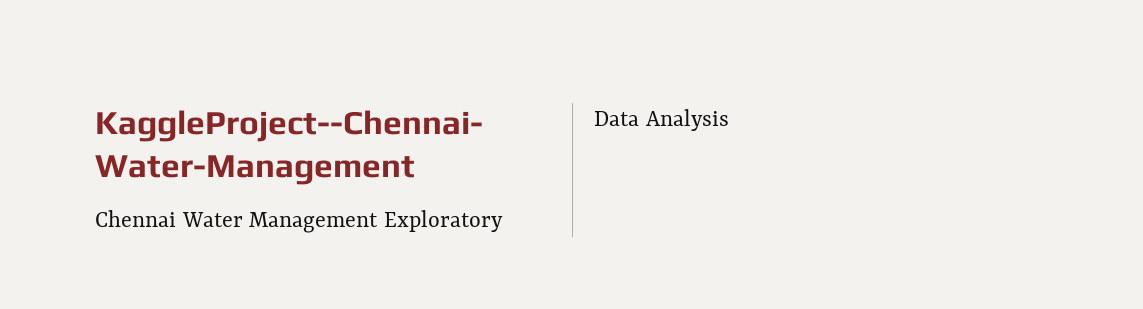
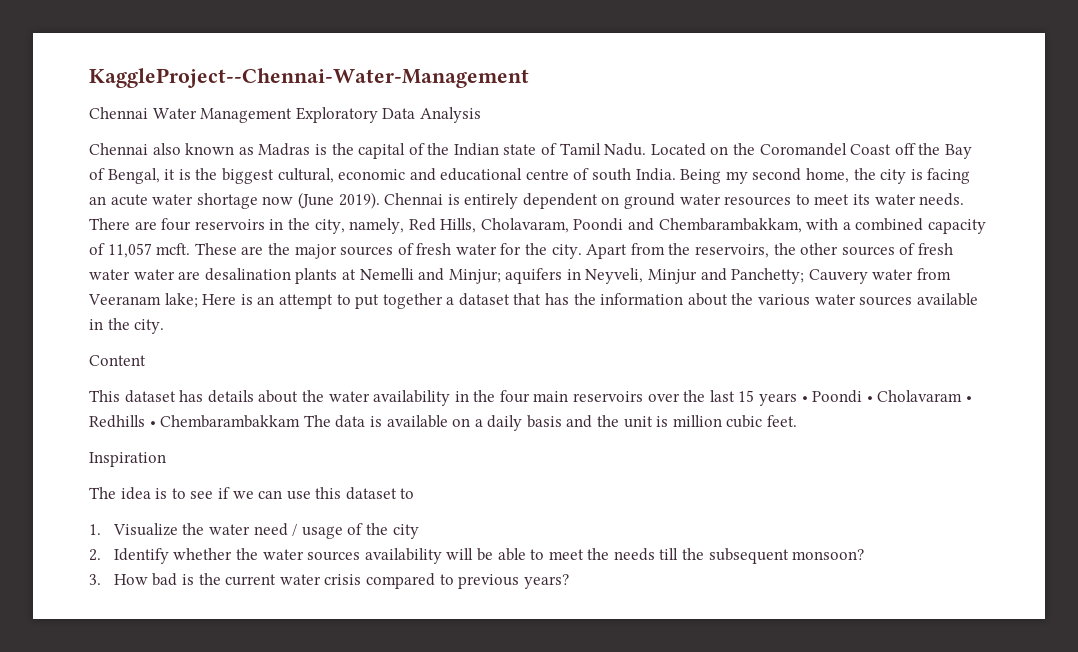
(729, 120) none -> [89,143,972,159] [89,168,971,184] [89,192,965,209] [89,218,987,234] [89,243,953,259] [89,268,952,284] [88,293,978,309] [89,318,165,334] [89,355,146,366] [89,390,972,406] [89,415,798,431] [89,452,166,467] [89,487,415,500] [89,523,419,539] [89,548,865,564] [89,573,569,589] // Chennai also known as Madras is the capital of the Indian state of Tamil Nadu. Located on the Coromandel Coast off the Bay of Bengal, it is the biggest cultural, economic and educational centre of south India. Being my second home, the city is facing an acute water shortage now (June 2019). Chennai is entirely dependent on ground water resources to meet its water needs. There are four reservoirs in the city, namely, Red Hills, Cholavaram, Poondi and Chembarambakkam, with a combined capacity of 11,057 mcft. These are the major sources of fresh water for the city. Apart from the reservoirs, the other sources of fresh water water are desalination plants at Nemelli and Minjur; aquifers in Neyveli, Minjur and Panchetty; Cauvery water from Veeranam lake; Here is an attempt to put together a dataset that has the information about the various water sources available in the city. // Content // This dataset has details about the water availability in the four main reservoirs over the last 15 years • Poondi • Cholavaram • Redhills • Chembarambakkam The data is available on a daily basis and the unit is million cubic feet. // Inspiration // The idea is to see if we can use this dataset to // 1. Visualize the water need / usage of the city // 2. Identify whether the water sources availability will be able to meet the needs till the subsequent monsoon? // 3. How bad is the current water crisis compared to previous years?

